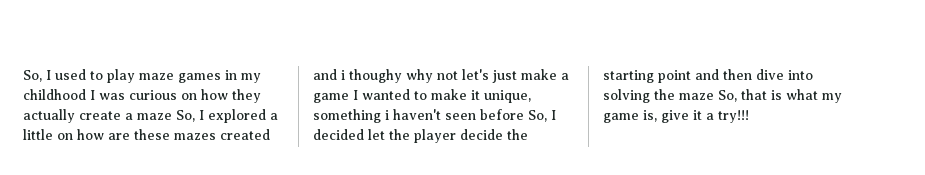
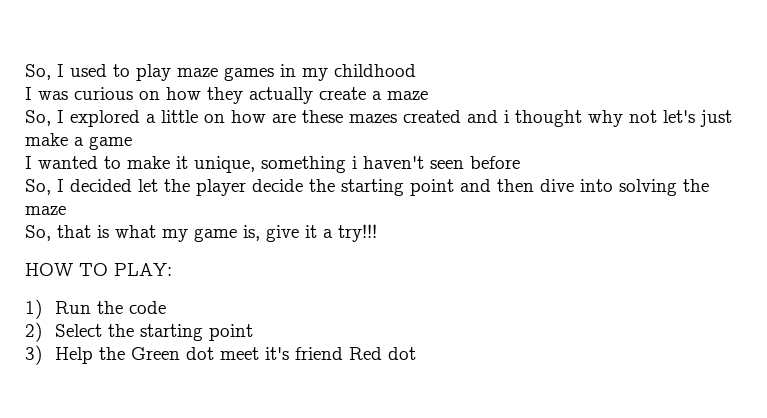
(86, 94) none -> (416, 70) //
(172, 116) none -> (428, 95) //
[349,69,402,83] thoughy -> [515,110,582,127] thought
(349, 98) none -> (132, 143) //
(524, 114) none -> (520, 162) //
(714, 96) none -> (66, 210) //
(749, 116) none -> [25,263,172,276] [25,299,167,319] [25,322,254,342] [25,345,417,365] // HOW TO PLAY: // 1) Run the code // 2) Select the starting point // 3) Help the Green dot meet it's friend Red dot

